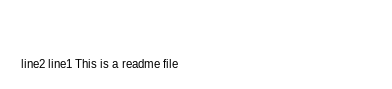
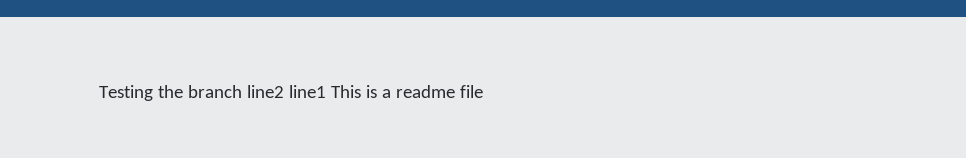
(21, 63) none -> [99,85,242,101] Testing the branch

